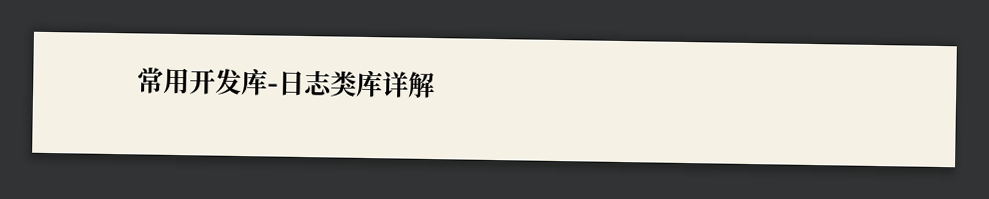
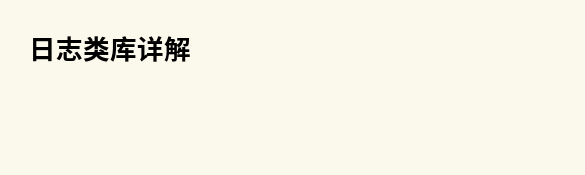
[137,67,279,96] 常用开发库- -> (29, 50) none

